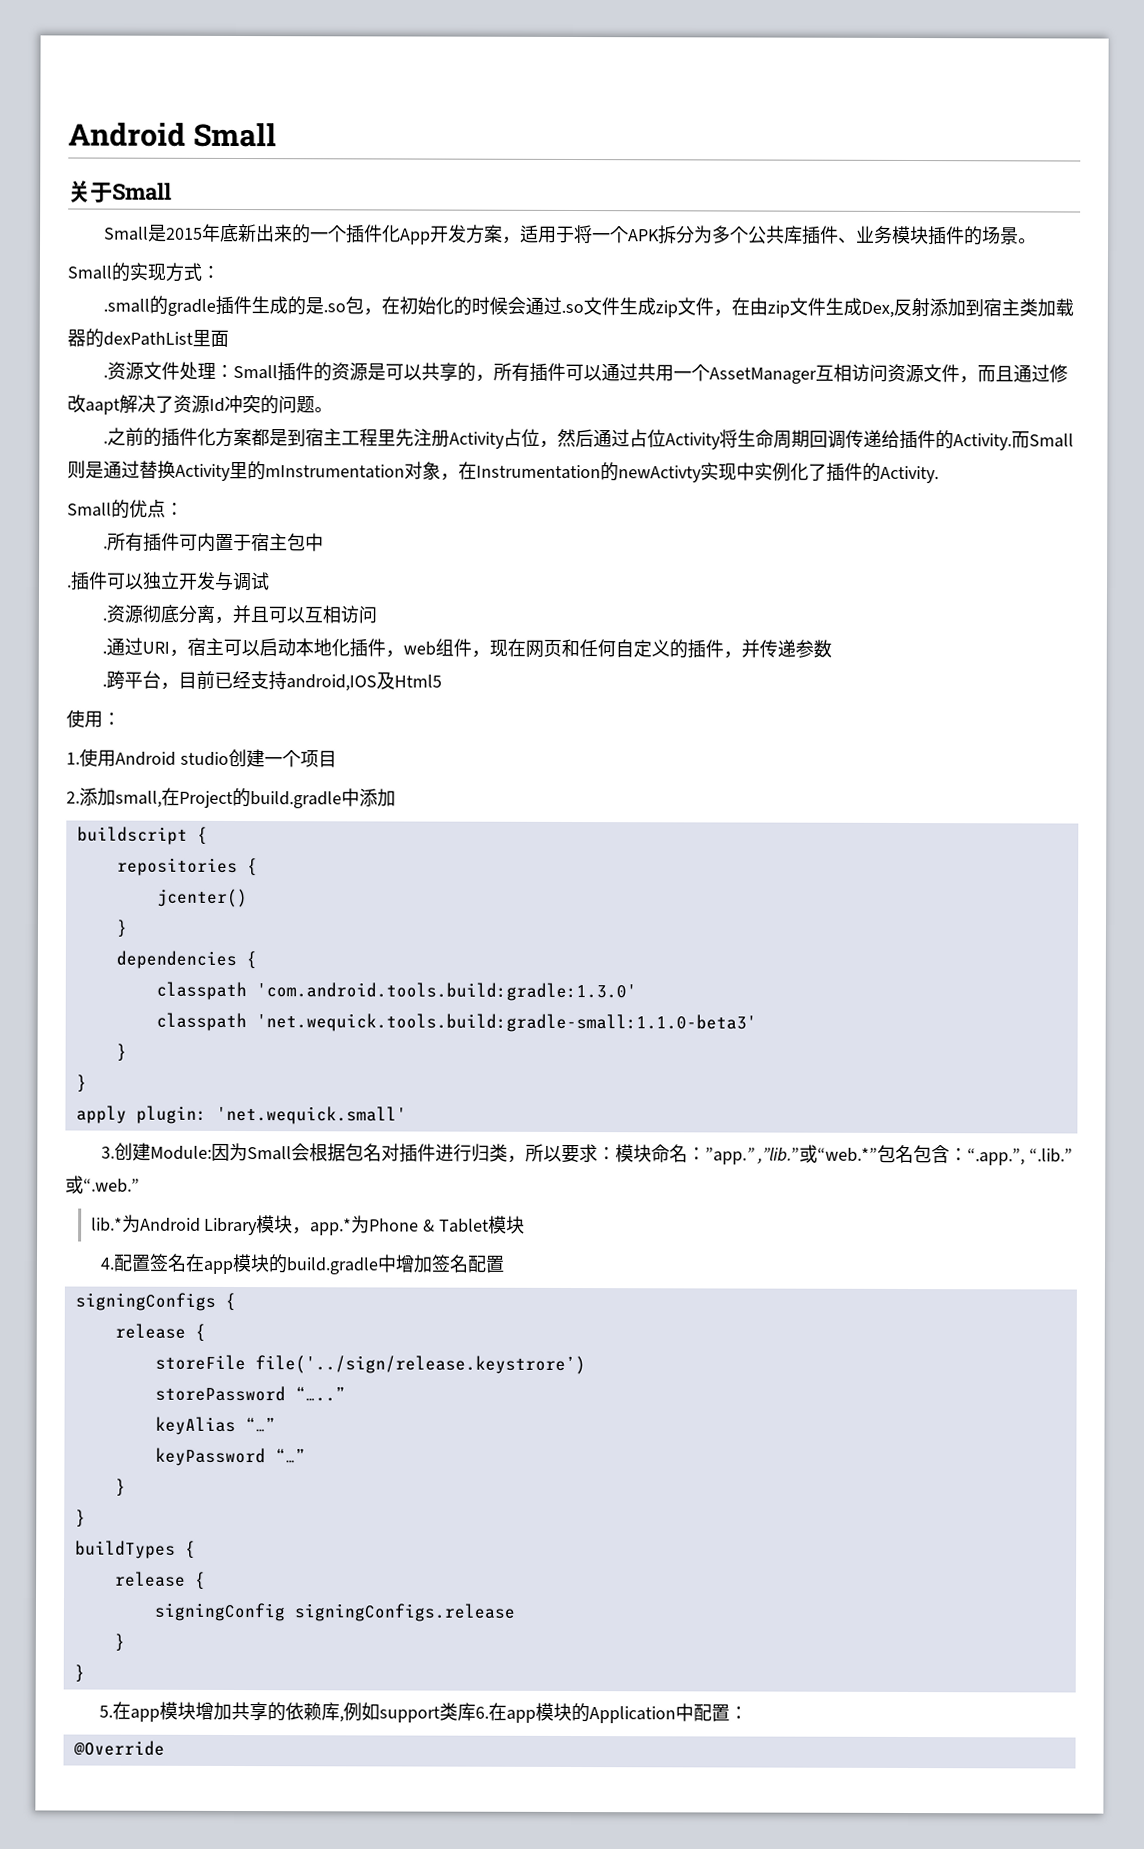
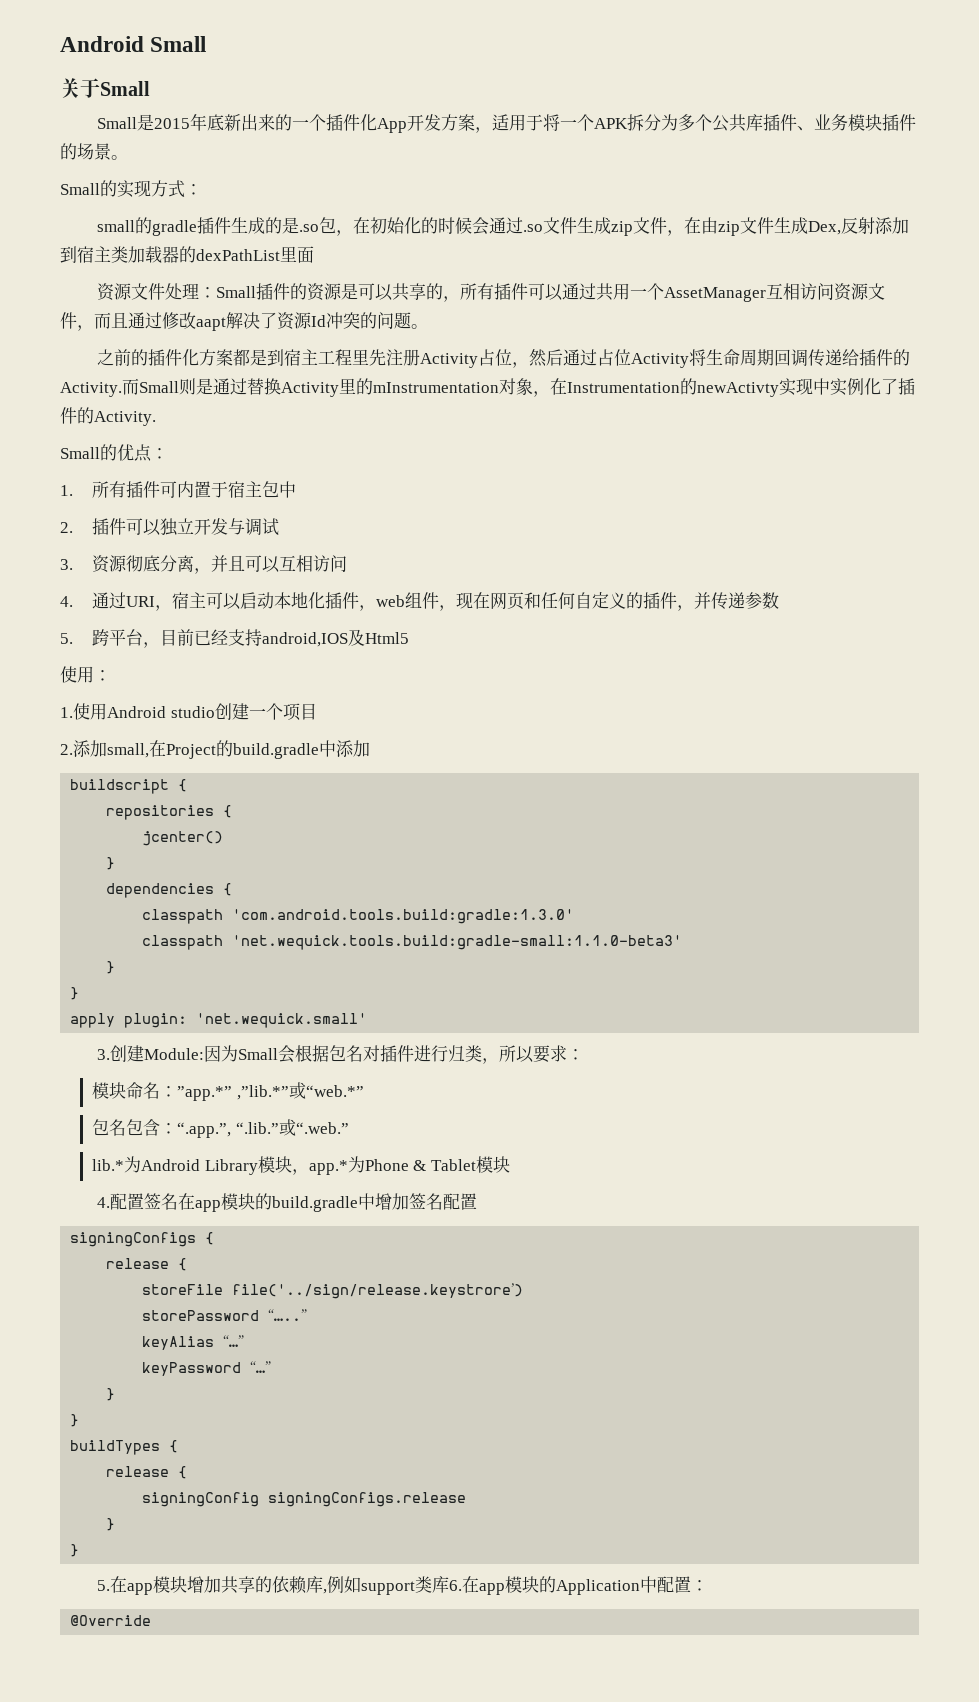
[103,298,151,313] .small -> [97,220,136,232] small
[103,374,109,378] . -> (314, 254) none
[103,440,109,444] . -> (428, 326) none
[103,545,109,549] . -> [60,485,73,496] 1.
[66,584,72,588] . -> [60,522,73,533] 2.
[102,617,108,621] . -> [60,559,73,570] 3.
[102,650,108,654] . -> [60,596,73,607] 4.
[102,683,108,687] . -> [60,633,73,644] 5.
(617, 1154) none -> (585, 1054) //
[705,1147,801,1165] ”app.” ,”lib.” -> [177,1085,289,1101] ”app.*” ,”lib.*”
(879, 1154) none -> (364, 1091) //

